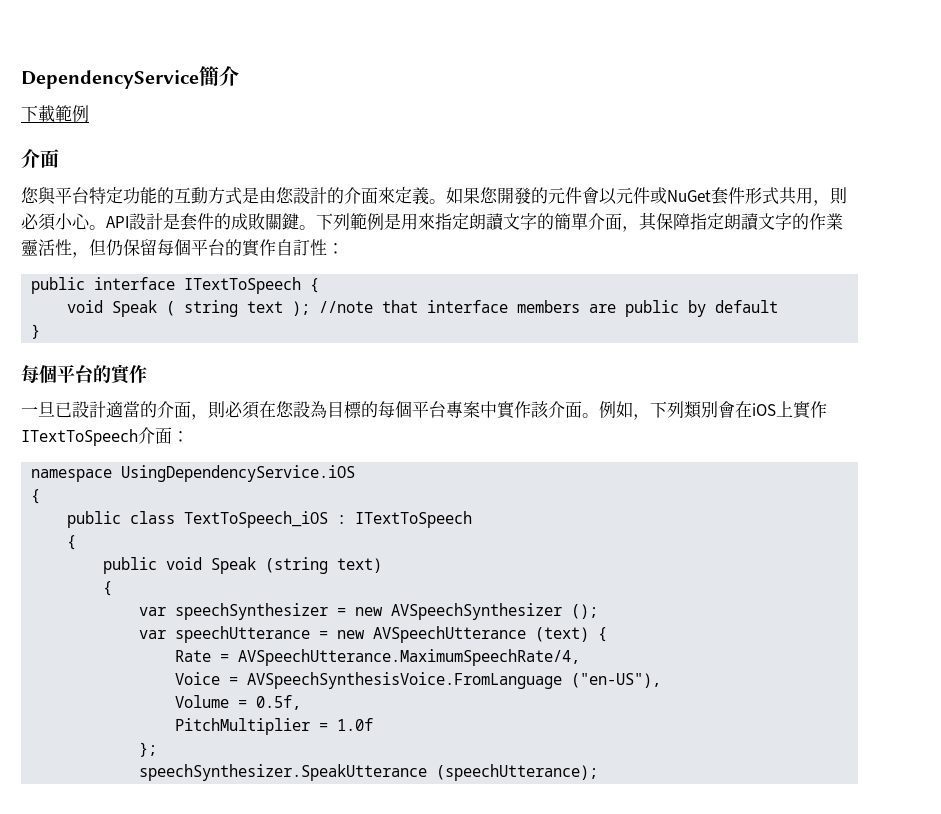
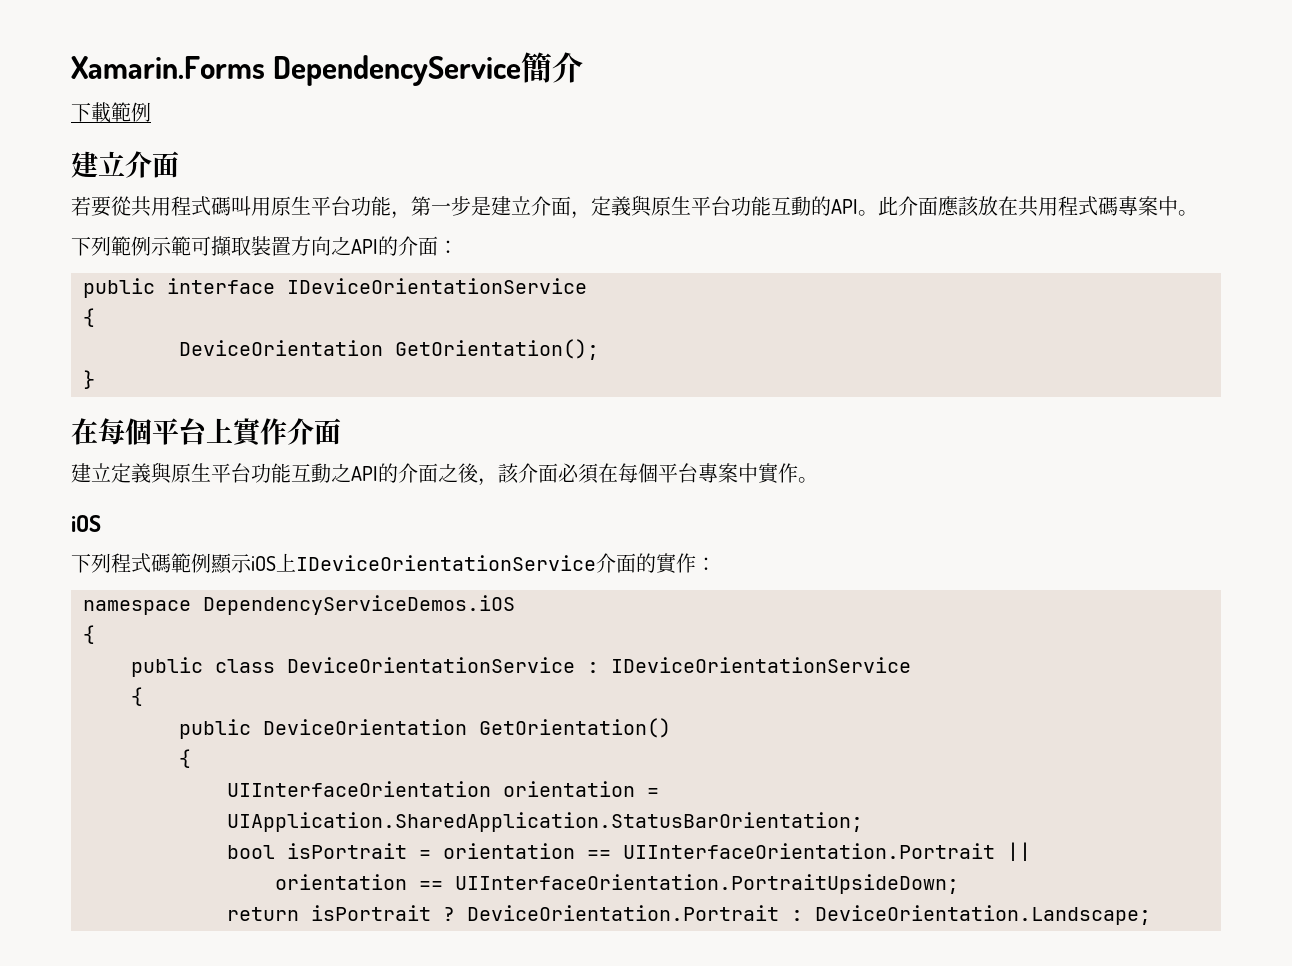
(21, 79) none -> [71,56,265,79] Xamarin.Forms
[21,149,59,168] [21,187,847,206] [21,212,843,232] [21,239,344,258] [31,277,320,294] [67,300,779,317] [31,324,41,339] [21,364,147,385] [21,401,378,420] 介面 // 您與平台特定功能的互動方式是由您設計的介面來定義。如果您開發的元件會以元件或NuGet套件形式共用，則必須小心。API設計是套件的成敗關鍵。下列範例是用來指定朗讀文字的簡單介面，其保障指定朗讀文字的作業靈活性，但仍保留每個平台的實作自訂性： // public interface ITextToSpeech { // void Speak ( string text ); //note that interface members are public by default // } // 每個平台的實作 // 一旦已設計適當的介面，則必須在您設為目標的 -> [71,151,179,178] [71,195,1198,219] [71,236,458,257] [83,278,587,298] [83,308,95,327] [179,339,599,360] [83,370,95,389] [71,418,341,447] [71,462,618,486] 建立介面 // 若要從共用程式碼叫用原生平台功能，第一步是建立介面，定義與原生平台功能互動的API。此介面應該放在共用程式碼專案中。 // 下列範例示範可擷取裝置方向之API的介面： // public interface IDeviceOrientationService // { // DeviceOrientation GetOrientation(); // } // 在每個平台上實作介面 // 建立定義與原生平台功能互動之API的介面之後，該介面必須在
[531,401,827,420] [21,427,172,446] 該介面。例如，下列類別會在iOS上實作ITextToSpeech介面 -> [798,477,818,483] [71,515,101,532] [71,553,696,574] 。 // iOS // 下列程式碼範例顯示iOS上IDeviceOrientationService介面的實作
[121,465,356,482] UsingDependencyService.iOS -> [203,595,515,615] DependencyServiceDemos.iOS
[184,511,473,528] [67,535,77,550] [103,557,383,574] [103,581,113,596] [139,603,599,620] [139,626,608,643] [175,649,581,666] [175,672,662,689] [175,695,302,710] [175,718,374,735] [139,742,158,757] [139,764,599,781] TextToSpeech_iOS : ITextToSpeech // { // public void Speak (string text) // { // var speechSynthesizer = new AVSpeechSynthesizer (); // var speechUtterance = new AVSpeechUtterance (text) { // Rate = AVSpeechUtterance.MaximumSpeechRate/4, // Voice = AVSpeechSynthesisVoice.FromLanguage ("en-US"), // Volume = 0.5f, // PitchMultiplier = 1.0f // }; // speechSynthesizer.SpeakUtterance (speechUtterance); -> [287,657,911,673] [131,687,143,706] [179,718,671,739] [179,749,191,768] [227,781,659,797] [227,812,863,832] [227,842,1031,861] [275,874,959,894] [227,905,1151,925] DeviceOrientationService : IDeviceOrientationService // { // public DeviceOrientation GetOrientation() // { // UIInterfaceOrientation orientation = UIApplication.SharedApplication.StatusBarOrientation; // bool isPortrait = orientation == UIInterfaceOrientation.Portrait || // orientation == UIInterfaceOrientation.PortraitUpsideDown; // return isPortrait ? DeviceOrientation.Portrait : DeviceOrientation.Landscape;

